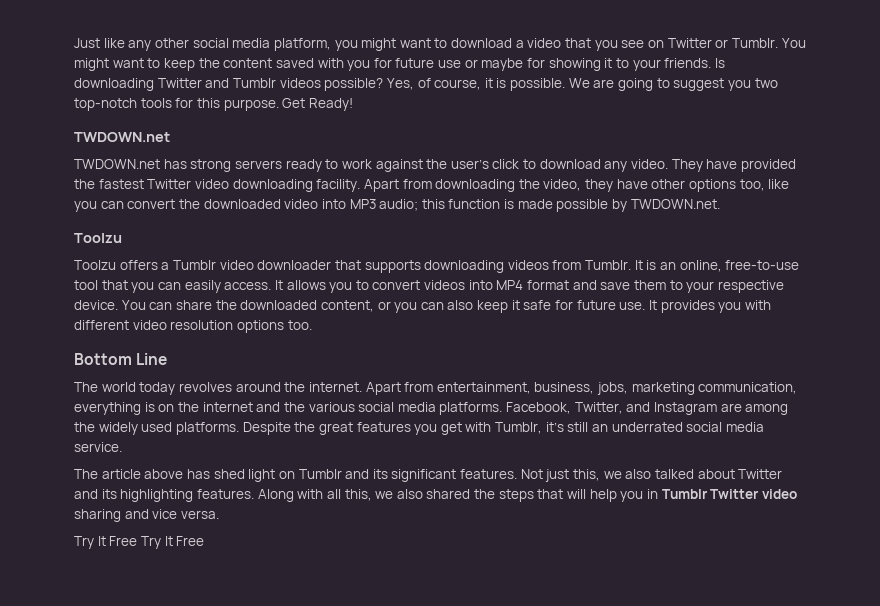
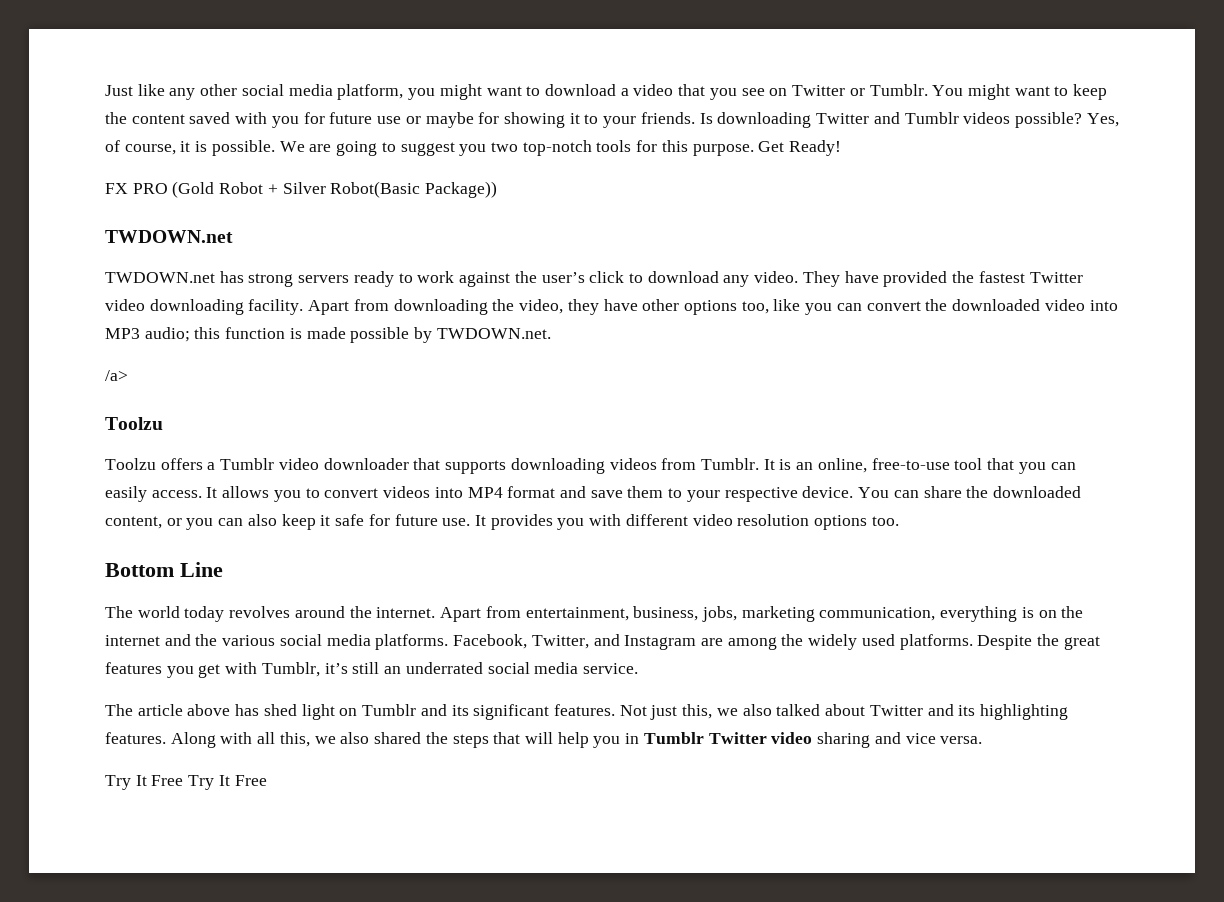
(353, 104) none -> [105,181,498,198] // FX PRO (Gold Robot + Silver Robot(Basic Package))
(720, 204) none -> [105,370,128,381] // /a>

